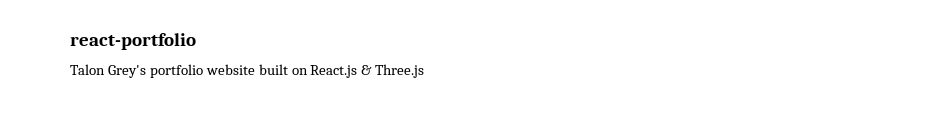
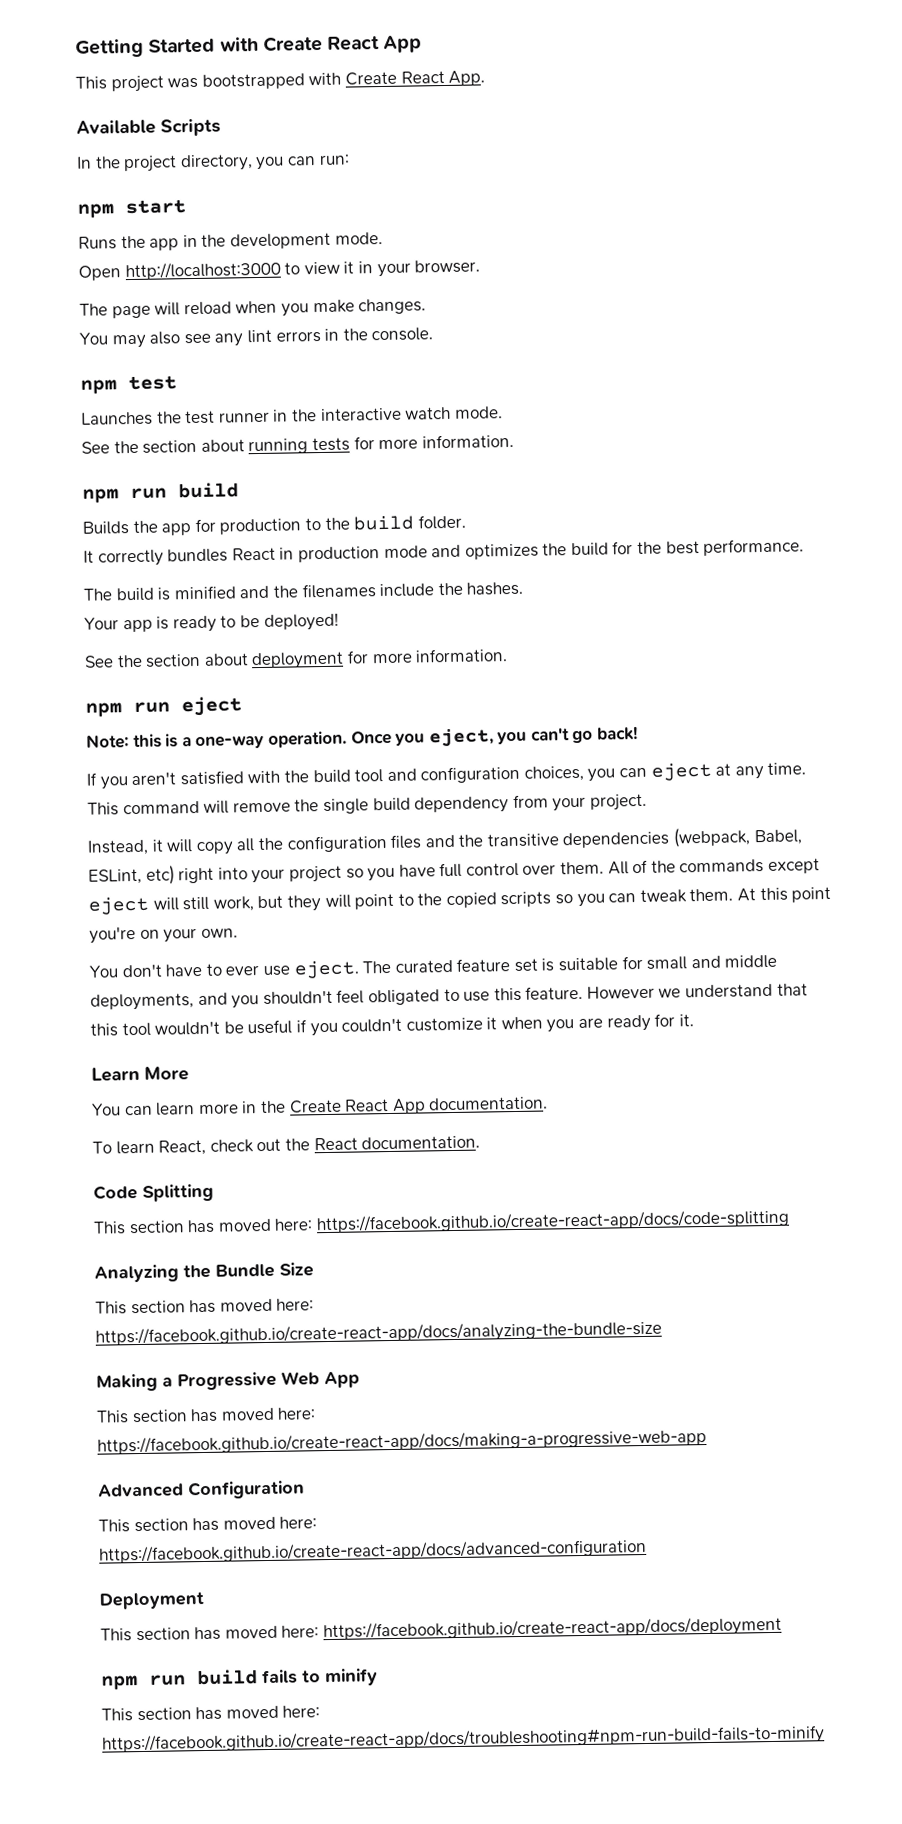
[70,33,196,50] [70,64,425,78] react-portfolio // Talon Grey's portfolio website built on React.js & Three.js -> [75,35,423,58] [75,70,486,93] [76,118,221,137] [76,154,350,173] [77,199,186,218] [78,232,383,251] [78,259,481,281] [79,298,427,319] [79,327,434,349] [80,375,177,394] [81,406,503,426] [81,433,514,455] [82,482,239,503] [82,514,466,536] [83,538,805,567] [83,581,524,602] [84,612,339,633] [84,648,509,670] [85,696,242,717] [86,726,639,750] [86,762,807,790] [87,793,647,816] [87,827,802,856] [88,858,821,885] [88,886,832,915] [89,927,238,944] [89,954,778,979] [90,983,808,1011] [90,1013,694,1037] [91,1066,189,1082] [91,1096,549,1116] [92,1135,481,1156] [93,1183,214,1202] [93,1208,790,1235] [94,1262,314,1283] [95,1298,315,1315] [95,1319,662,1347] [96,1371,360,1392] [96,1407,317,1424] [97,1428,707,1455] [98,1480,305,1500] [98,1516,318,1533] [99,1537,647,1564] [99,1592,205,1610] [100,1615,782,1642] [101,1668,378,1690] [101,1705,321,1722] [102,1724,825,1754] Getting Started with Create React App // This project was bootstrapped with Create React App. // Available Scripts // In the project directory, you can run: // npm start // Runs the app in the development mode. // Open http://localhost:3000 to view it in your browser. // The page will reload when you make changes. // You may also see any lint errors in the console. // npm test // Launches the test runner in the interactive watch mode. // See the section about running tests for more information. // npm run build // Builds the app for production to the build folder. // It correctly bundles React in production mode and optimizes the build for the best performance. // The build is minified and the filenames include the hashes. // Your app is ready to be deployed! // See the section about deployment for more information. // npm run eject // Note: this is a one-way operation. Once you eject, you can't go back! // If you aren't satisfied with the build tool and configuration choices, you can eject at any time. This command will remove the single build dependency from your project. // Instead, it will copy all the configuration files and the transitive dependencies (webpack, Babel, ESLint, etc) right into your project so you have full control over them. All of the commands except eject will still work, but they will point to the copied scripts so you can tweak them. At this point you're on your own. // You don't have to ever use eject. The curated feature set is suitable for small and middle deployments, and you shouldn't feel obligated to use this feature. However we understand that this tool wouldn't be useful if you couldn't customize it when you are ready for it. // Learn More // You can learn more in the Create React App documentation. // To learn React, check out the React documentation. // Code Splitting // This section has moved here: https://facebook.github.io/create-react-app/docs/code-splitting // Analyzing the Bundle Size // This section has moved here: https://facebook.github.io/create-react-app/docs/analyzing-the-bundle-size // Making a Progressive Web App // This section has moved here: https://facebook.github.io/create-react-app/docs/making-a-progressive-web-app // Advanced Configuration // This section has moved here: https://facebook.github.io/create-react-app/docs/advanced-configuration // Deployment // This section has moved here: https://facebook.github.io/create-react-app/docs/deployment // npm run build fails to minify // This section has moved here: https://facebook.github.io/create-react-app/docs/troubleshooting#npm-run-build-fails-to-minify

